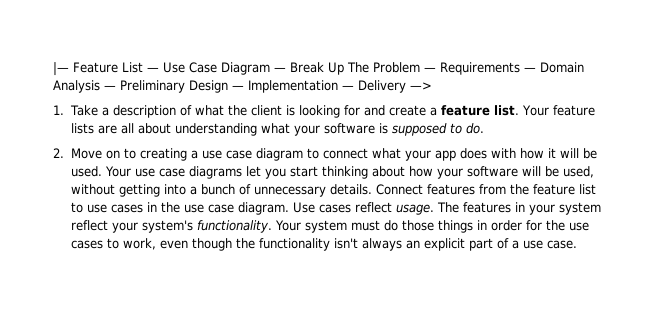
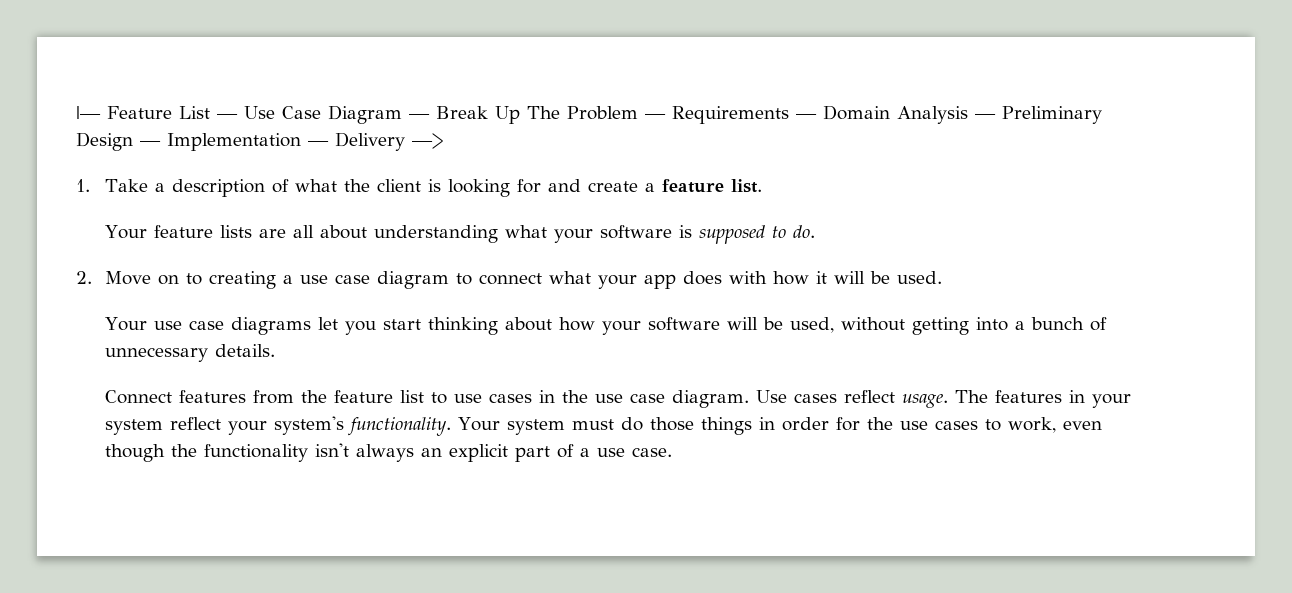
(520, 110) none -> (763, 186) //
(102, 171) none -> (943, 277) //
(372, 189) none -> (276, 350) //

